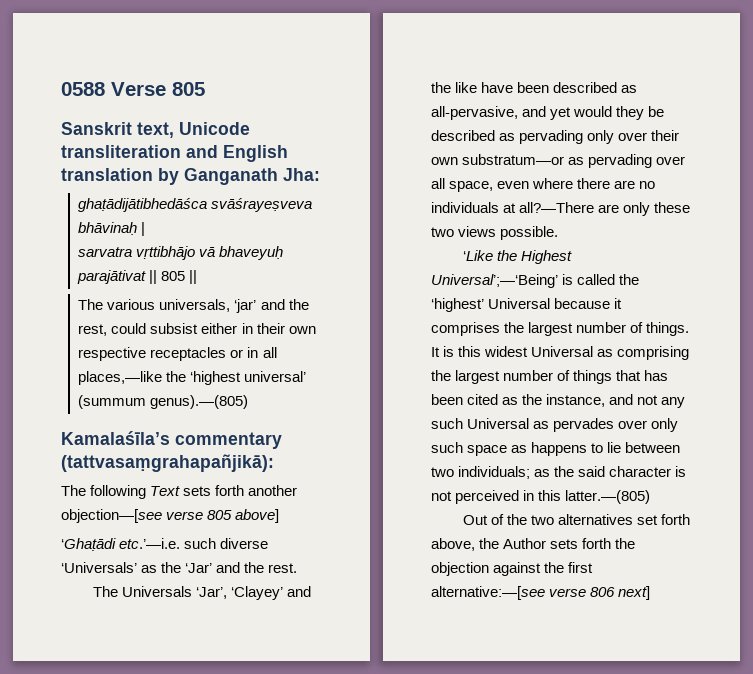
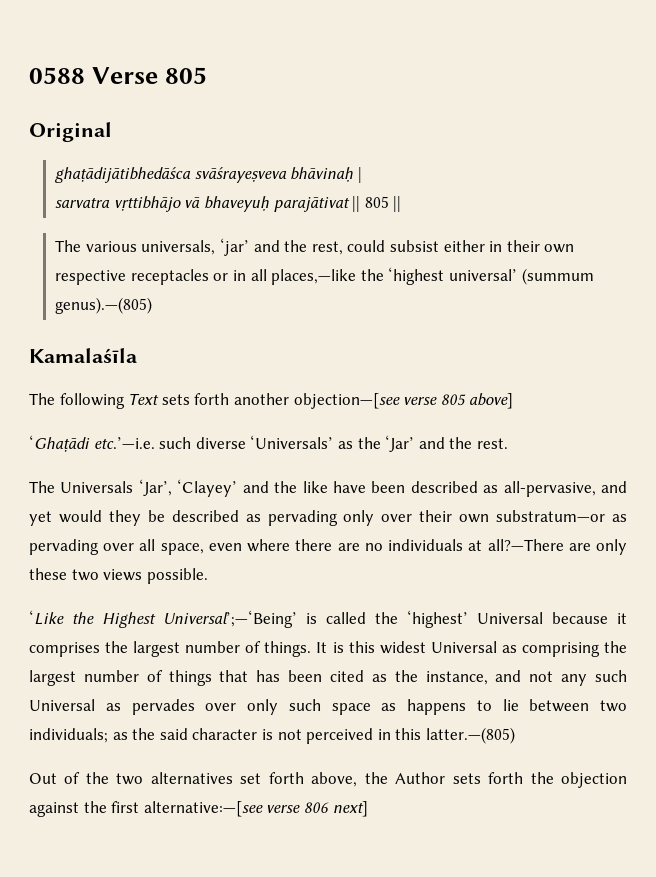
[61,122,250,138] [61,145,288,162] [61,168,320,185] Sanskrit text, Unicode transliteration and English translation by Ganganath Jha: -> [29,122,112,142] Original
[61,431,282,449] [61,454,274,472] Kamalaśīla’s commentary (tattvasaṃgrahapañjikā): -> [29,348,137,363] Kamalaśīla

